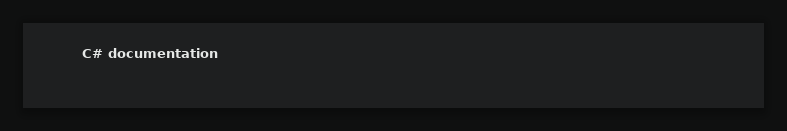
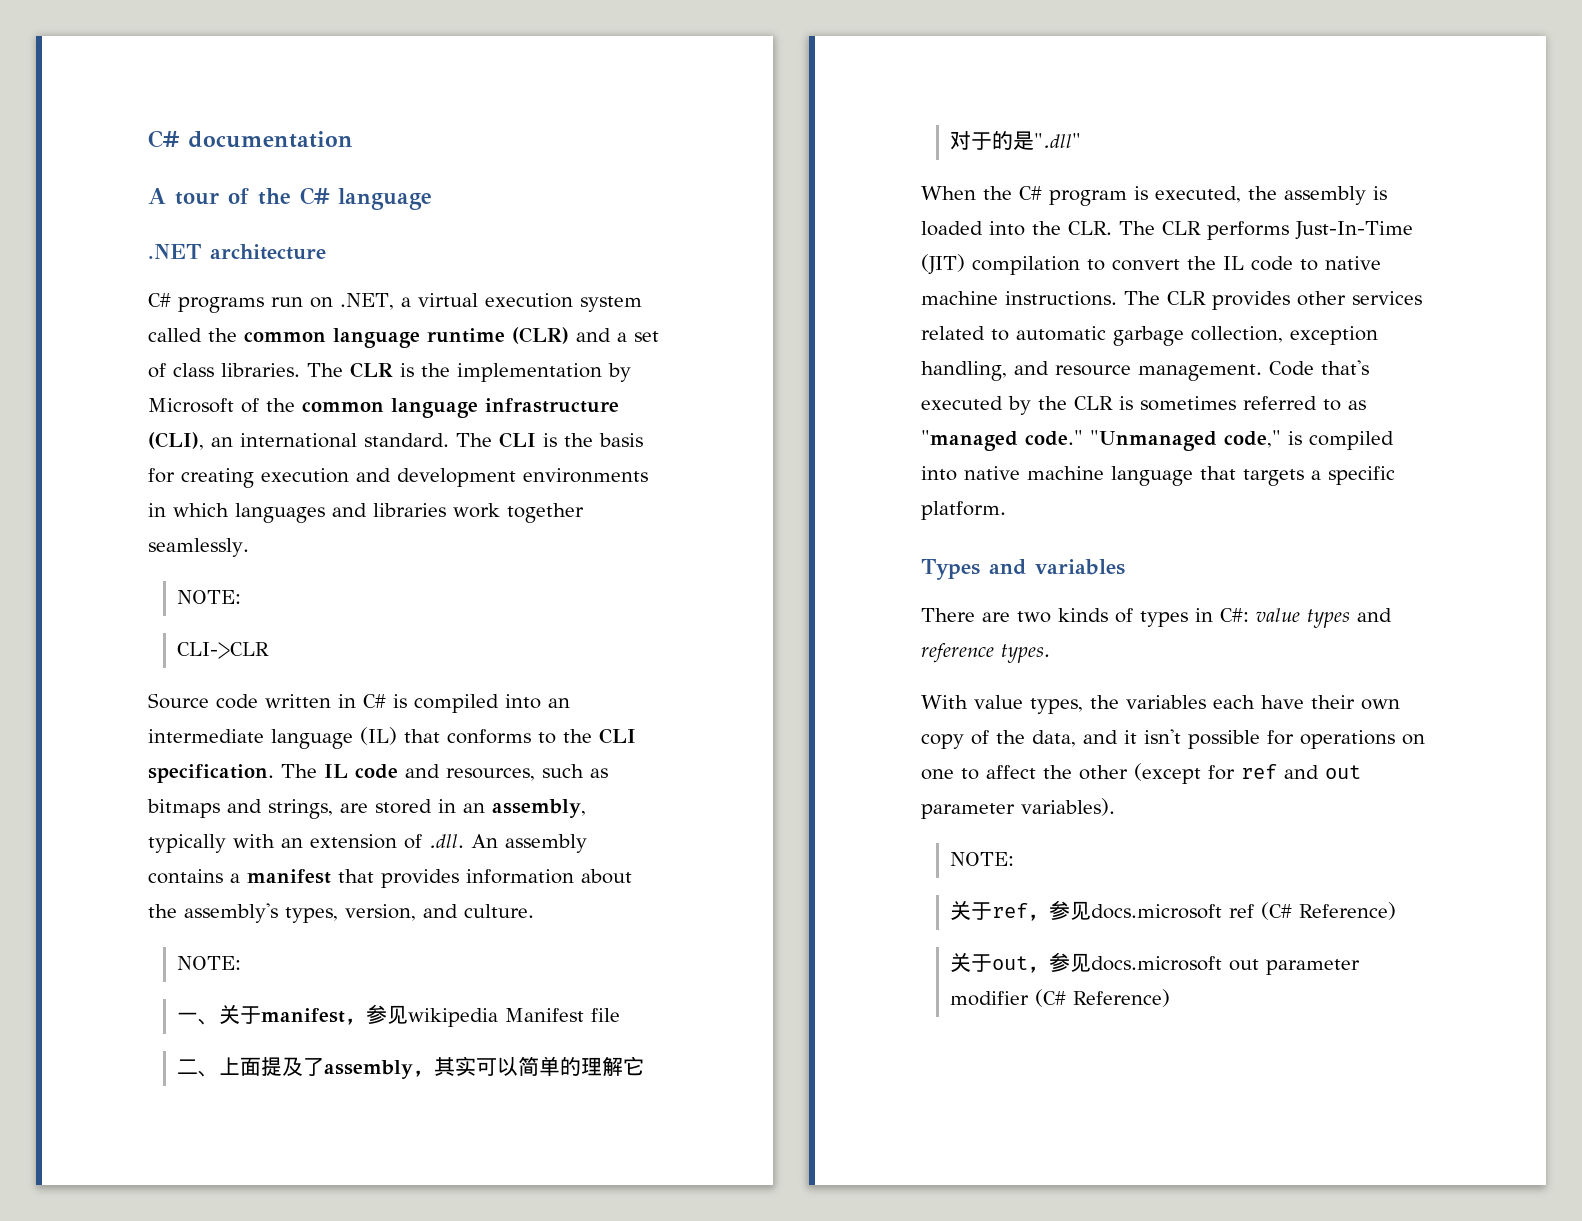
(218, 53) none -> [148,187,432,210] [148,244,326,260] [148,293,642,313] [148,327,659,348] [148,362,631,382] [148,398,619,418] [148,432,643,450] [148,468,648,488] [148,503,584,523] [148,538,249,557] [177,590,242,604] [177,642,270,659] [148,693,570,713] [148,727,636,749] [148,764,608,783] [147,799,586,819] [148,834,587,853] [148,869,632,888] [148,903,534,923] [177,956,242,970] [177,1004,621,1027] [177,1056,645,1079] [950,131,1082,150] [921,186,1387,206] [921,221,1413,240] [921,254,1382,275] [921,291,1422,310] [921,326,1378,346] [921,360,1369,381] [921,396,1366,415] [921,430,1394,451] [921,466,1395,486] [921,501,1006,520] [921,559,1125,580] [921,608,1392,628] [921,643,1050,663] [921,695,1400,714] [921,729,1425,749] [921,763,1361,784] [921,798,1115,819] [950,852,1015,866] [950,900,1397,921] [950,952,1361,975] [950,989,1171,1007] // A tour of the C# language // .NET architecture // C# programs run on .NET, a virtual execution system called the common language runtime (CLR) and a set of class libraries. The CLR is the implementation by Microsoft of the common language infrastructure (CLI), an international standard. The CLI is the basis for creating execution and development environments in which languages and libraries work together seamlessly. // NOTE: // CLI->CLR // Source code written in C# is compiled into an intermediate language (IL) that conforms to the CLI specification. The IL code and resources, such as bitmaps and strings, are stored in an assembly, typically with an extension of .dll. An assembly contains a manifest that provides information about the assembly's types, version, and culture. // NOTE: // 一、关于manifest，参见wikipedia Manifest file // 二、上面提及了assembly，其实可以简单的理解它对于的是".dll" // When the C# program is executed, the assembly is loaded into the CLR. The CLR performs Just-In-Time (JIT) compilation to convert the IL code to native machine instructions. The CLR provides other services related to automatic garbage collection, exception handling, and resource management. Code that's executed by the CLR is sometimes referred to as "managed code." "Unmanaged code," is compiled into native machine language that targets a specific platform. // Types and variables // There are two kinds of types in C#: value types and reference types. // With value types, the variables each have their own copy of the data, and it isn't possible for operations on one to affect the other (except for ref and out parameter variables). // NOTE: // 关于ref，参见docs.microsoft ref (C# Reference) // 关于out，参见docs.microsoft out parameter modifier (C# Reference)

